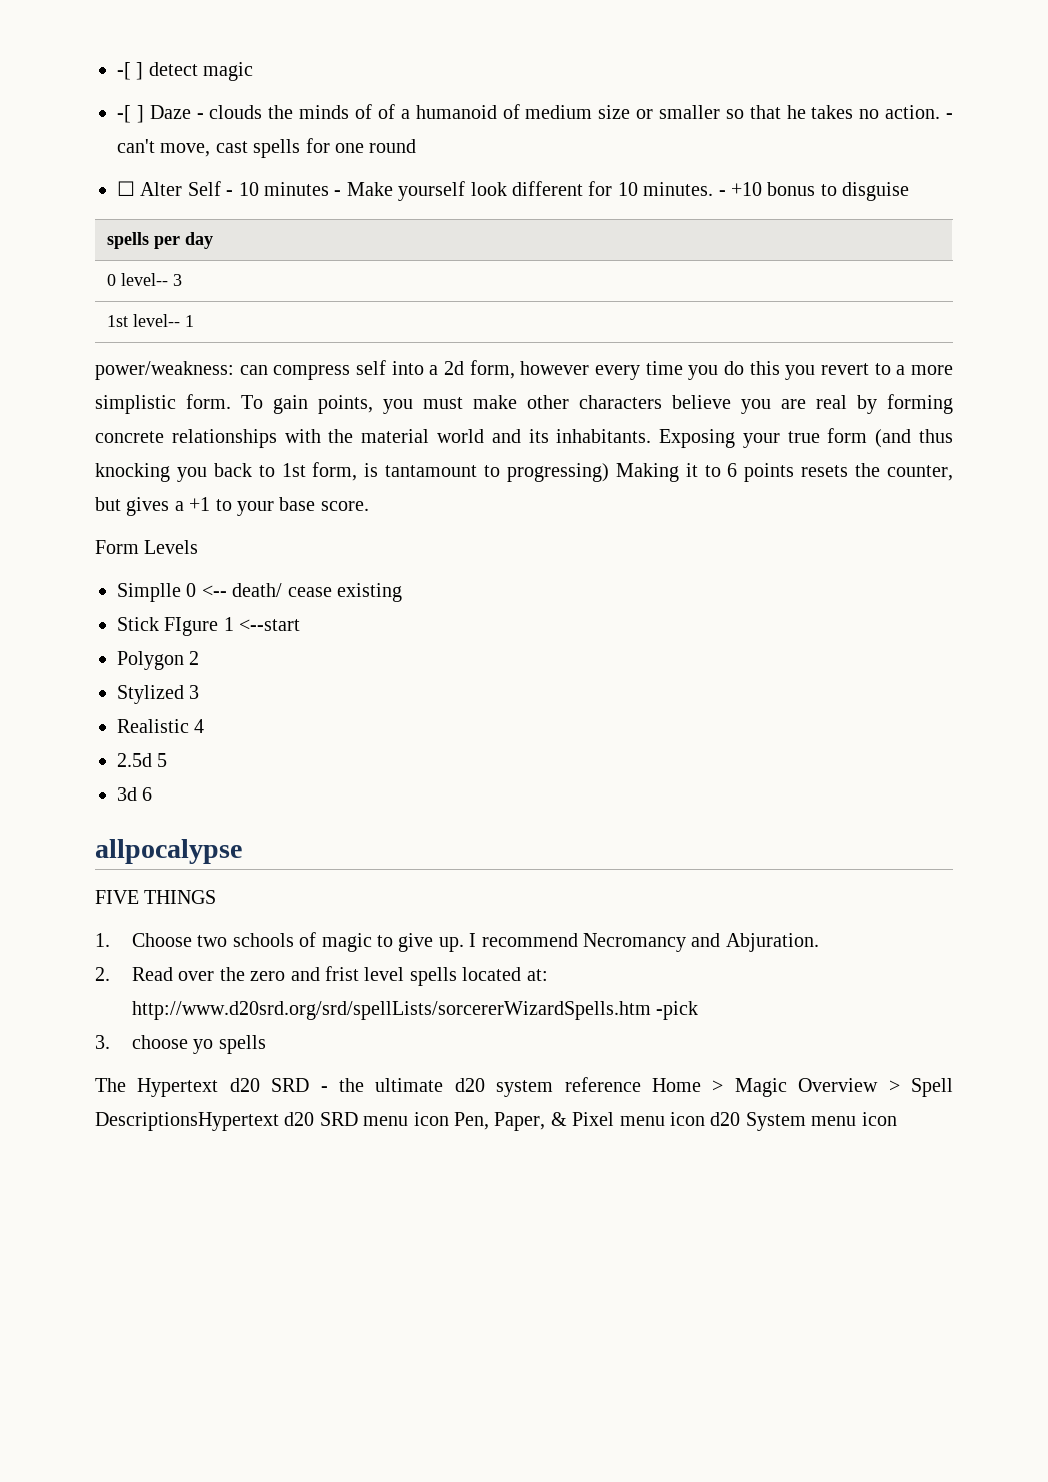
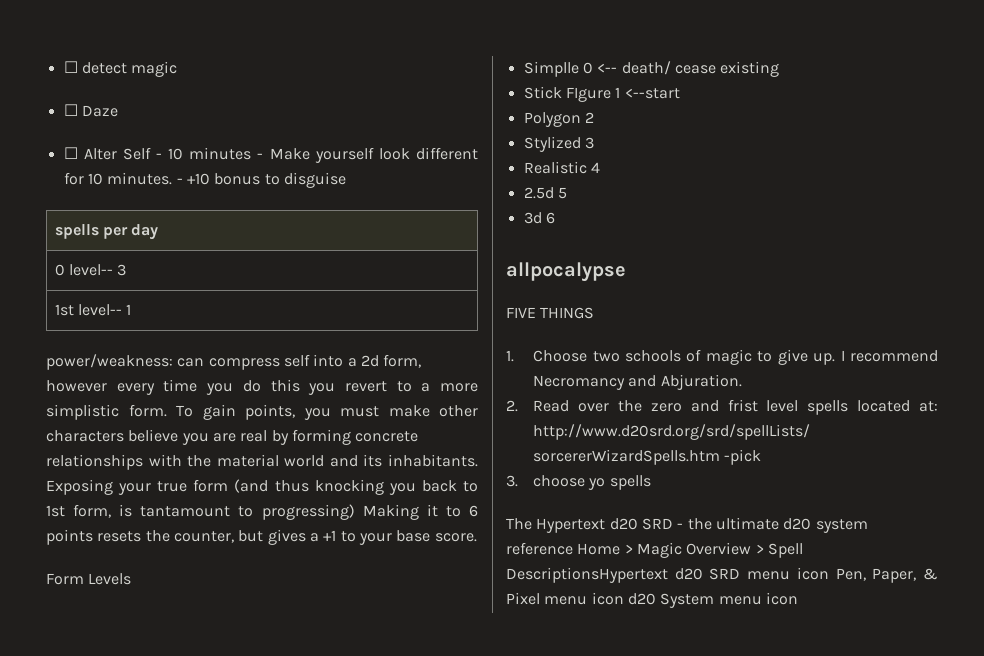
[117,62,144,80] -[ ] -> [63,61,78,73] ☐
[117,105,144,123] -[ ] -> [63,104,78,116] ☐
[196,104,954,119] [117,138,417,158] - clouds the minds of of a humanoid of medium size or smaller so that he takes no action. - can't move, cast spells for one round -> (118, 111) none

